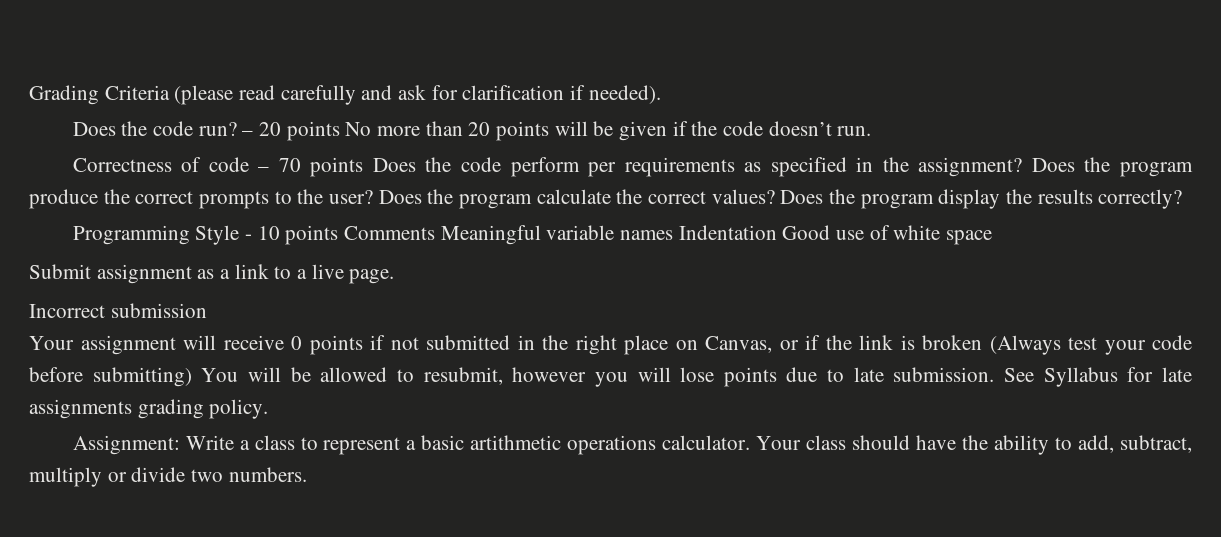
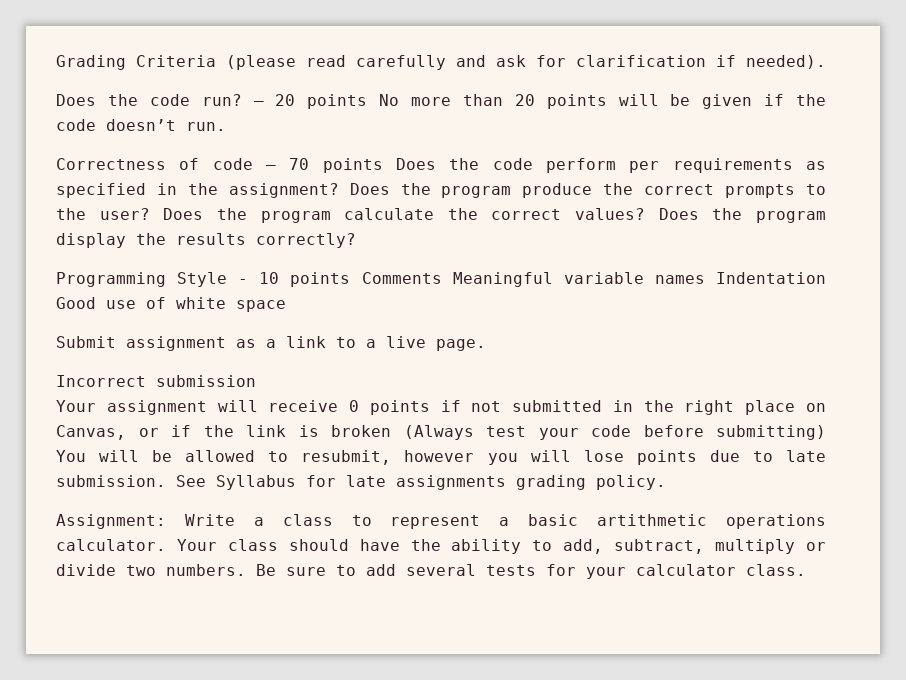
(307, 474) none -> [256,564,806,579] Be sure to add several tests for your calculator class.

